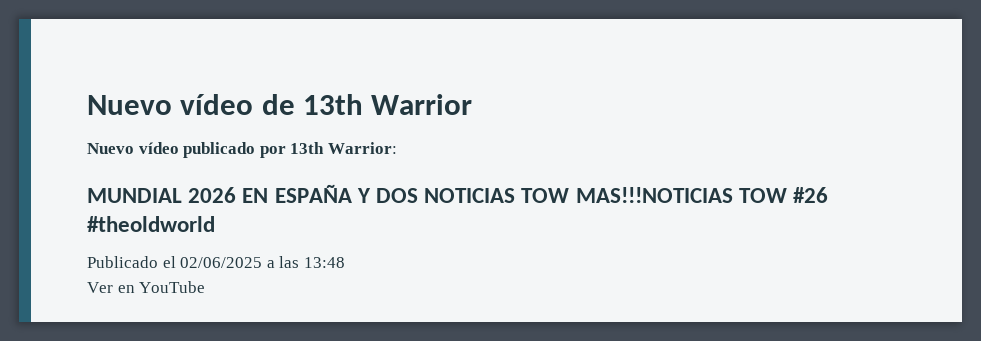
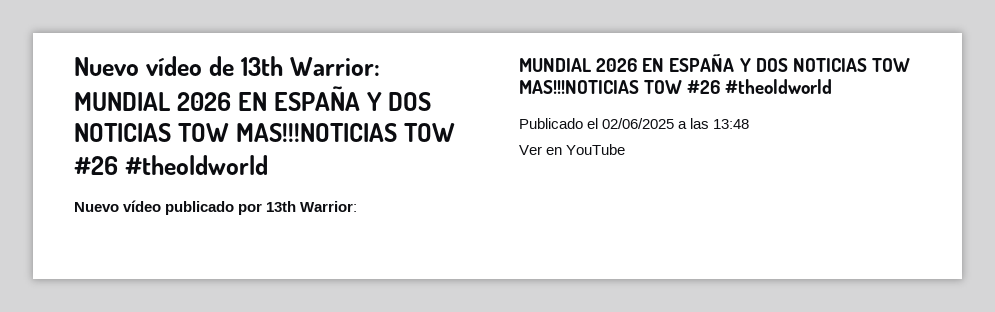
[371,94,473,115] Warrior -> [289,57,380,76] [74,86,432,111] [74,123,455,142] [74,155,268,175] Warrior: MUNDIAL 2026 EN ESPAÑA Y DOS NOTICIAS TOW MAS!!!NOTICIAS TOW #26 #theoldworld

